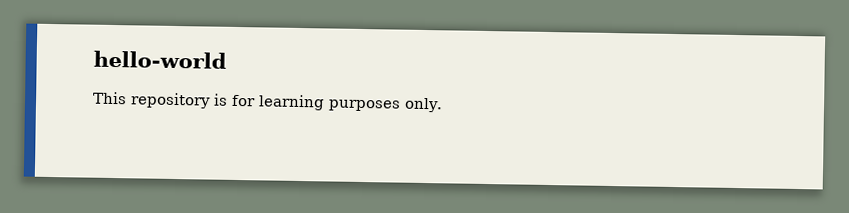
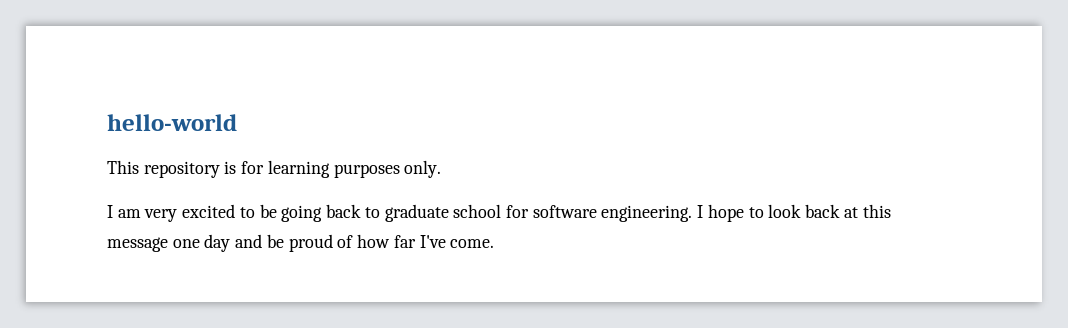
(443, 105) none -> [107,204,891,222] [107,234,495,252] // I am very excited to be going back to graduate school for software engineering. I hope to look back at this message one day and be proud of how far I've come.

